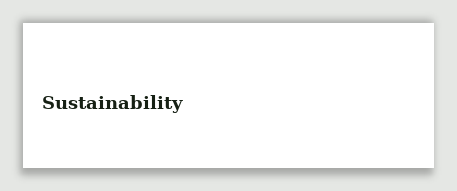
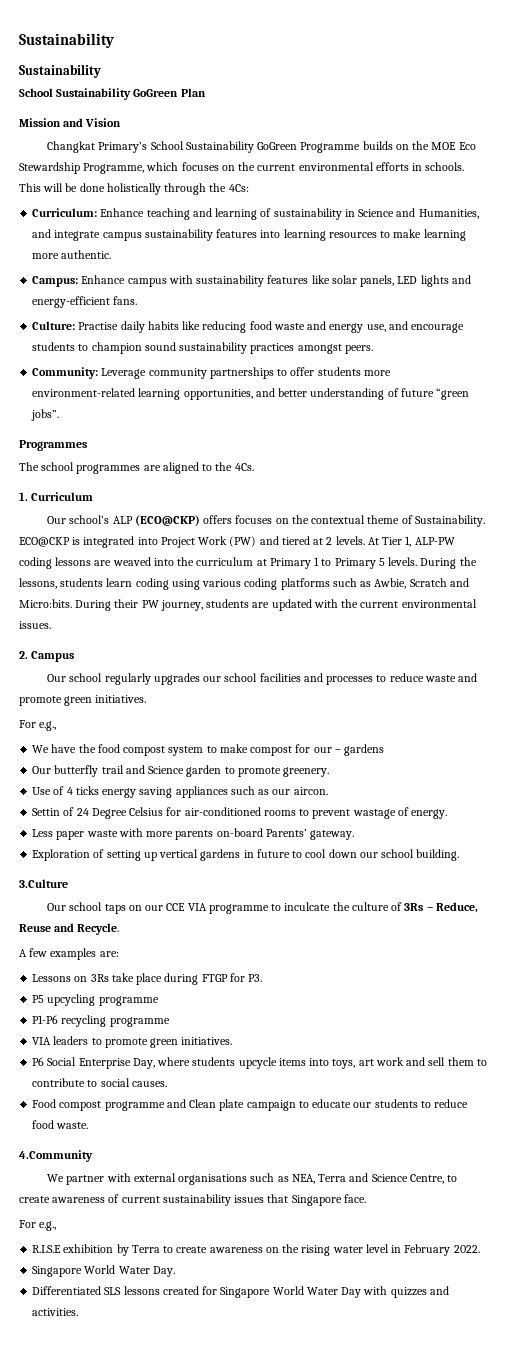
[42,95,183,113] Sustainability -> [19,33,114,48] [19,64,101,78] [19,88,206,100] [19,118,122,127] [47,141,476,153] [19,162,465,174] [19,183,249,195] [32,208,479,220] [32,229,466,241] [32,250,112,259] [32,275,471,287] [32,296,138,308] [32,321,465,333] [32,342,373,354] [32,367,391,379] [32,388,470,400] [31,409,60,421] [19,440,87,451] [19,462,254,474] [19,492,94,501] [47,515,485,527] [19,536,455,548] [19,557,477,569] [19,578,469,590] [19,599,477,611] [19,621,51,629] [19,651,75,662] [47,673,478,685] [19,695,147,706] [19,720,57,731] [32,744,385,756] [32,765,330,777] [32,786,328,798] [32,807,448,819] [32,828,355,840] [32,849,460,861] [19,879,68,888] [47,902,478,914] [19,923,120,935] [19,948,119,960] [32,973,263,985] [32,994,159,1006] [32,1015,170,1027] [32,1036,233,1048] [32,1057,487,1069] [32,1078,167,1087] [32,1099,469,1111] [32,1120,89,1129] [19,1150,93,1162] [47,1173,458,1185] [19,1194,366,1206] [19,1220,57,1231] [32,1244,480,1256] [32,1265,175,1277] [32,1286,449,1298] [32,1308,79,1316] Sustainability // Sustainability // School Sustainability GoGreen Plan // Mission and Vision // Changkat Primary’s School Sustainability GoGreen Programme builds on the MOE Eco Stewardship Programme, which focuses on the current environmental efforts in schools. This will be done holistically through the 4Cs: // Curriculum: Enhance teaching and learning of sustainability in Science and Humanities, and integrate campus sustainability features into learning resources to make learning more authentic. // Campus: Enhance campus with sustainability features like solar panels, LED lights and energy-efficient fans. // Culture: Practise daily habits like reducing food waste and energy use, and encourage students to champion sound sustainability practices amongst peers. // Community: Leverage community partnerships to offer students more environment-related learning opportunities, and better understanding of future “green jobs”. // Programmes // The school programmes are aligned to the 4Cs. // 1. Curriculum // Our school’s ALP (ECO@CKP) offers focuses on the contextual theme of Sustainability. ECO@CKP is integrated into Project Work (PW) and tiered at 2 levels. At Tier 1, ALP-PW coding lessons are weaved into the curriculum at Primary 1 to Primary 5 levels. During the lessons, students learn coding using various coding platforms such as Awbie, Scratch and Micro:bits. During their PW journey, students are updated with the current environmental issues. // 2. Campus // Our school regularly upgrades our school facilities and processes to reduce waste and promote green initiatives. // For e.g., // We have the food compost system to make compost for our – gardens // Our butterfly trail and Science garden to promote greenery. // Use of 4 ticks energy saving appliances such as our aircon. // Settin of 24 Degree Celsius for air-conditioned rooms to prevent wastage of energy. // Less paper waste with more parents on-board Parents’ gateway. // Exploration of setting up vertical gardens in future to cool down our school building. // 3.Culture // Our school taps on our CCE VIA programme to inculcate the culture of 3Rs – Reduce, Reuse and Recycle. // A few examples are: // Lessons on 3Rs take place during FTGP for P3. // P5 upcycling programme // P1-P6 recycling programme // VIA leaders to promote green initiatives. // P6 Social Enterprise Day, where students upcycle items into toys, art work and sell them to contribute to social causes. // Food compost programme and Clean plate campaign to educate our students to reduce food waste. // 4.Community // We partner with external organisations such as NEA, Terra and Science Centre, to create awareness of current sustainability issues that Singapore face. // For e.g., // R.I.S.E exhibition by Terra to create awareness on the rising water level in February 2022. // Singapore World Water Day. // Differentiated SLS lessons created for Singapore World Water Day with quizzes and activities.

